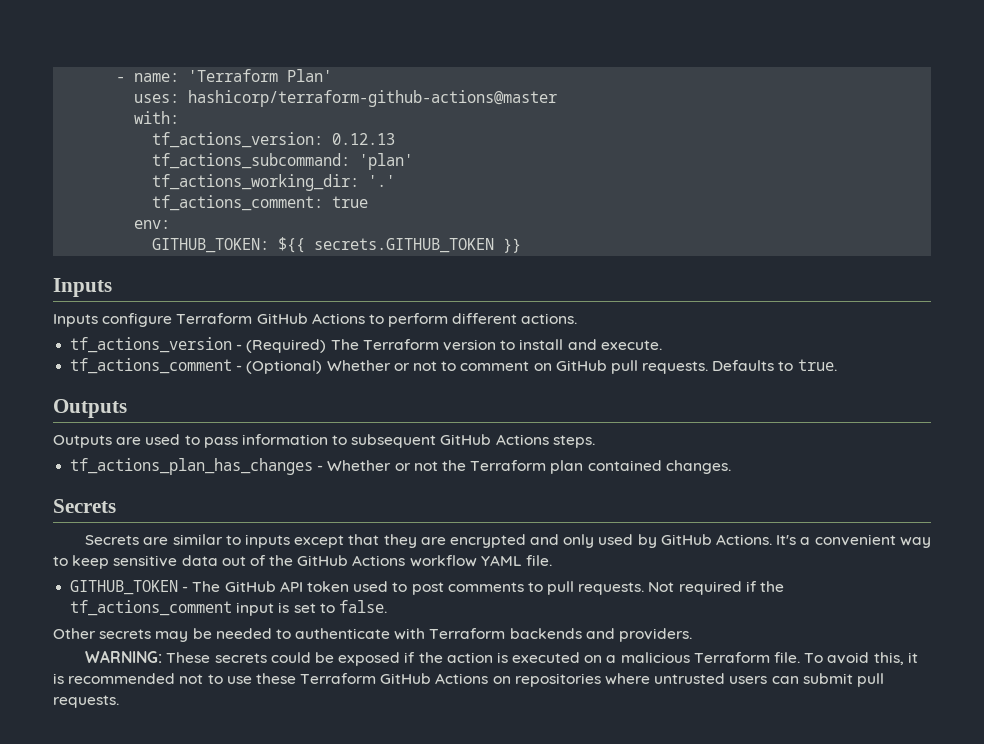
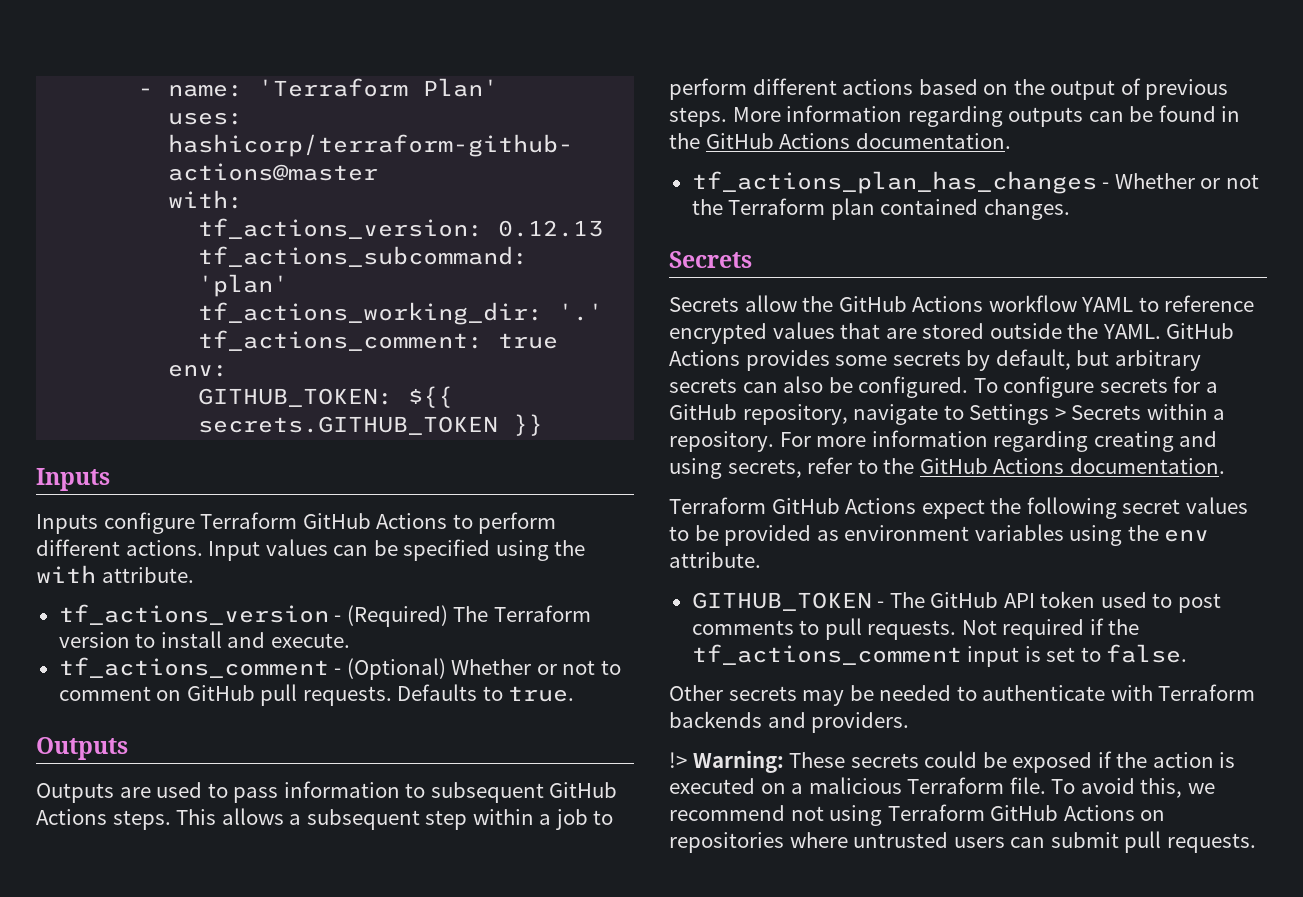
(578, 318) none -> [208,539,586,561] [36,565,194,583] Input values can be specified using the with attribute.
(595, 441) none -> [176,808,614,830] [669,78,1229,100] [669,105,1241,127] [669,133,1011,149] This allows a subsequent step within a job to perform different actions based on the output of previous steps. More information regarding outputs can be found in the GitHub Actions documentation.
[143,534,931,548] [53,555,266,569] are similar to inputs except that they are encrypted and only used by GitHub Actions. It's a convenient way to keep sensitive data out of -> [744,295,797,312] allow
[526,555,553,566] file. -> [1138,295,1255,312] [669,322,1235,344] [669,349,1201,371] [669,376,1218,398] [669,404,1226,425] [669,430,1218,452] [669,457,1225,479] [669,497,1248,519] [669,524,1210,546] [669,552,761,568] to reference encrypted values that are stored outside the YAML. GitHub Actions provides some secrets by default, but arbitrary secrets can also be configured. To configure secrets for a GitHub repository, navigate to Settings > Secrets within a repository. For more information regarding creating and using secrets, refer to the GitHub Actions documentation. // Terraform GitHub Actions expect the following secret values to be provided as environment variables using the env attribute.
[85,650,163,663] WARNING: -> [669,750,784,773] !> Warning:
[907,652,918,663] [53,673,296,684] it is recommended not to use these -> [1187,783,1215,794] [669,805,883,826] we recommend not using

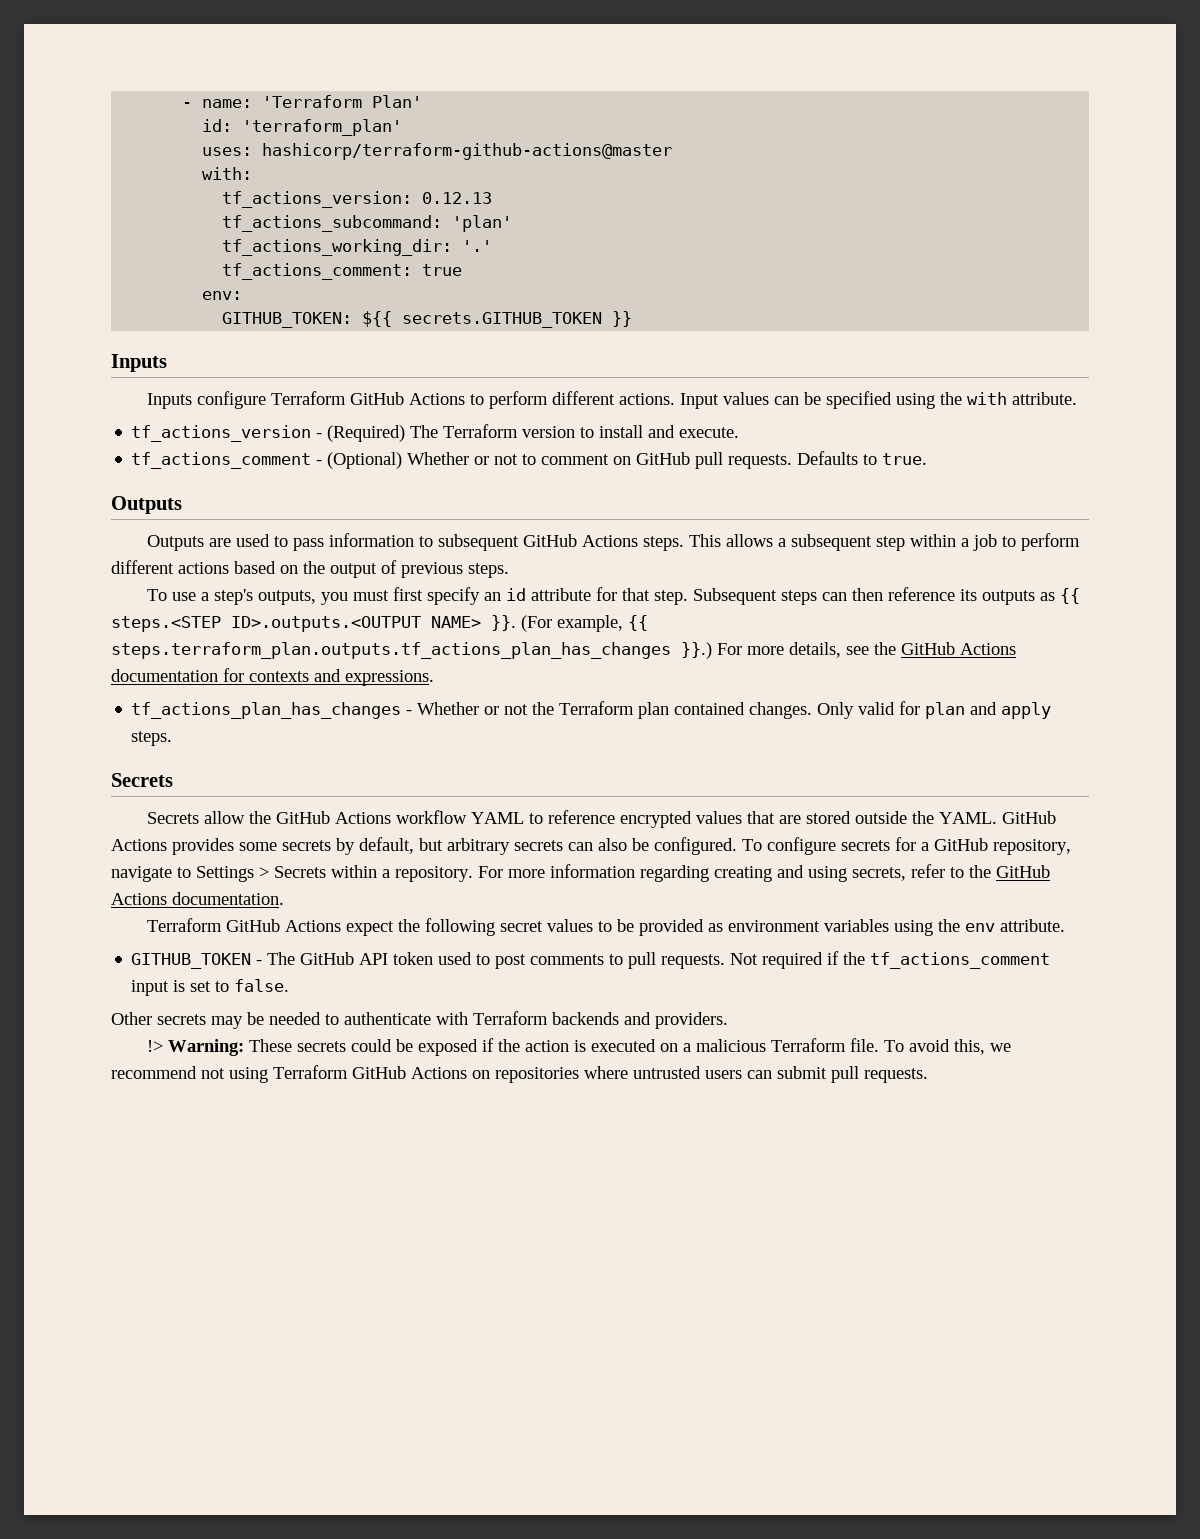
(499, 87) none -> [202,119,403,136] // id: 'terraform_plan'
[732,105,1241,127] [669,133,1011,149] More information regarding outputs can be found in the GitHub Actions documentation. -> [146,587,1080,605] [111,615,648,632] [111,642,1016,659] [111,668,434,686] // To use a step's outputs, you must first specify an id attribute for that step. Subsequent steps can then reference its outputs as {{ steps.<STEP ID>.outputs.<OUTPUT NAME> }}. (For example, {{ steps.terraform_plan.outputs.tf_actions_plan_has_changes }}.) For more details, see the GitHub Actions documentation for contexts and expressions.
(1070, 209) none -> [817,701,1052,719] [131,731,173,746] Only valid for plan and apply steps.

